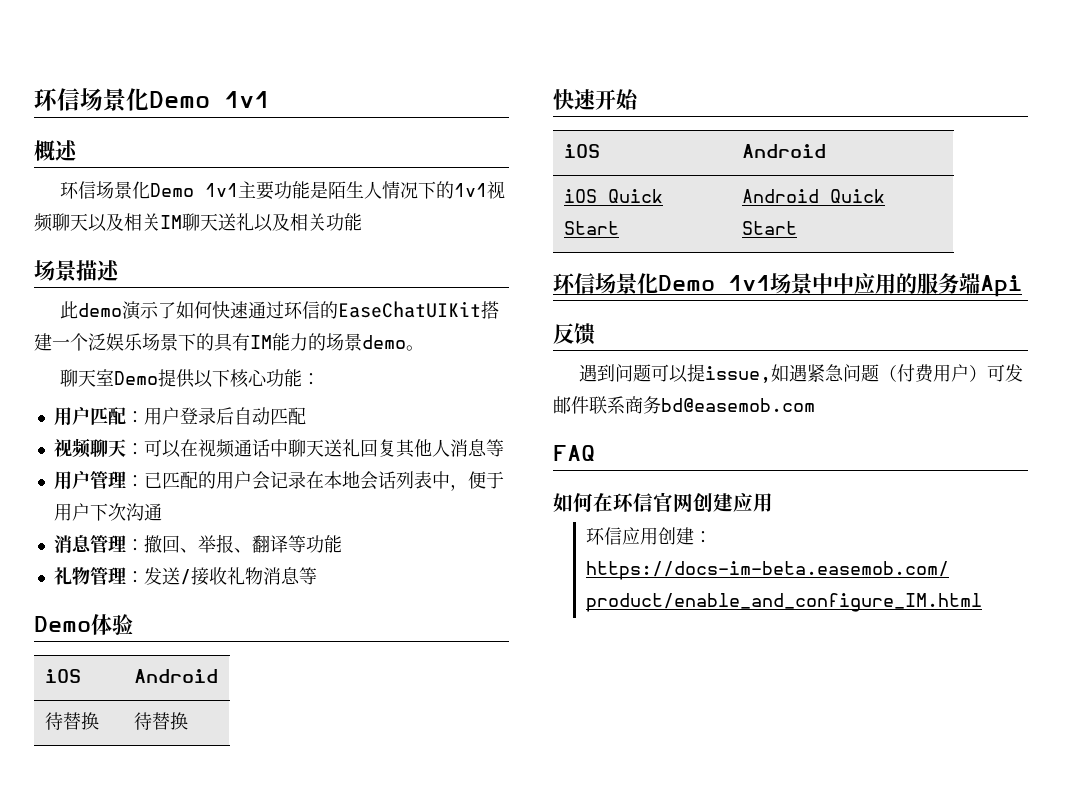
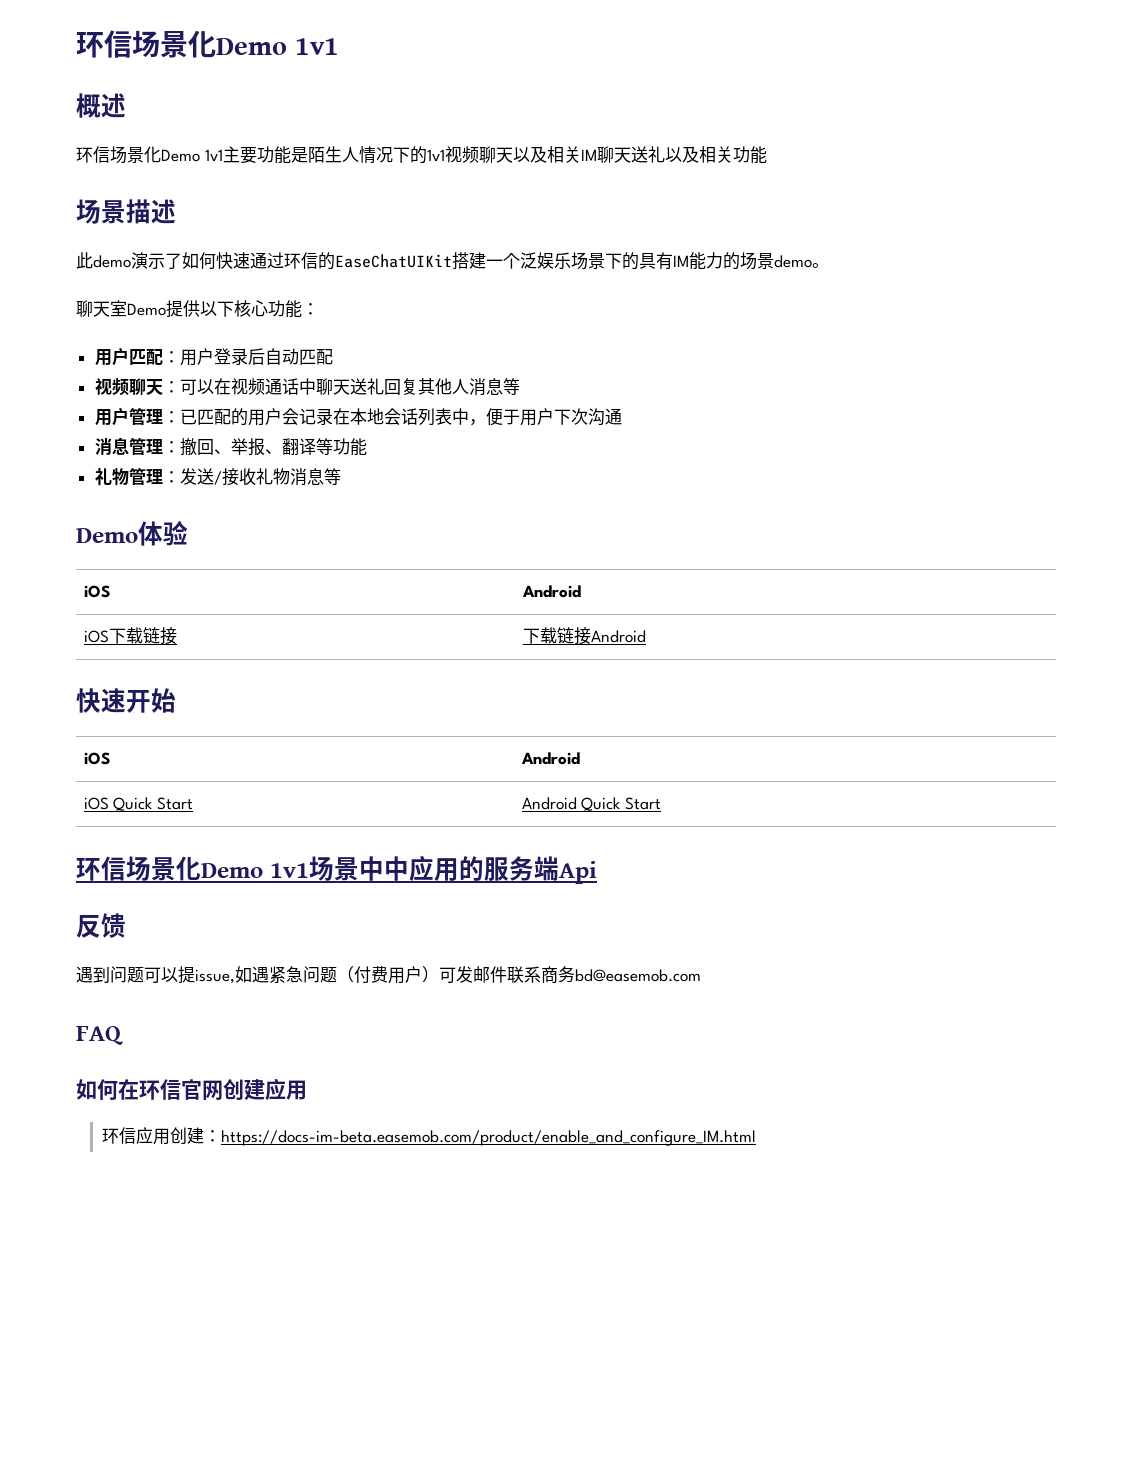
[44,712,99,730] [133,712,188,730] 待替换 | 待替换 -> [83,627,177,645] [522,627,646,645] iOS下载链接 | 下载链接Android

